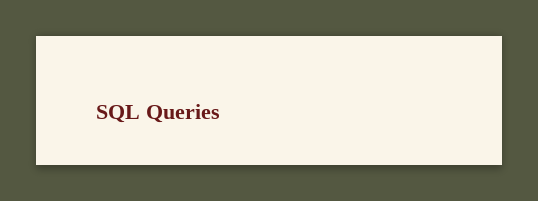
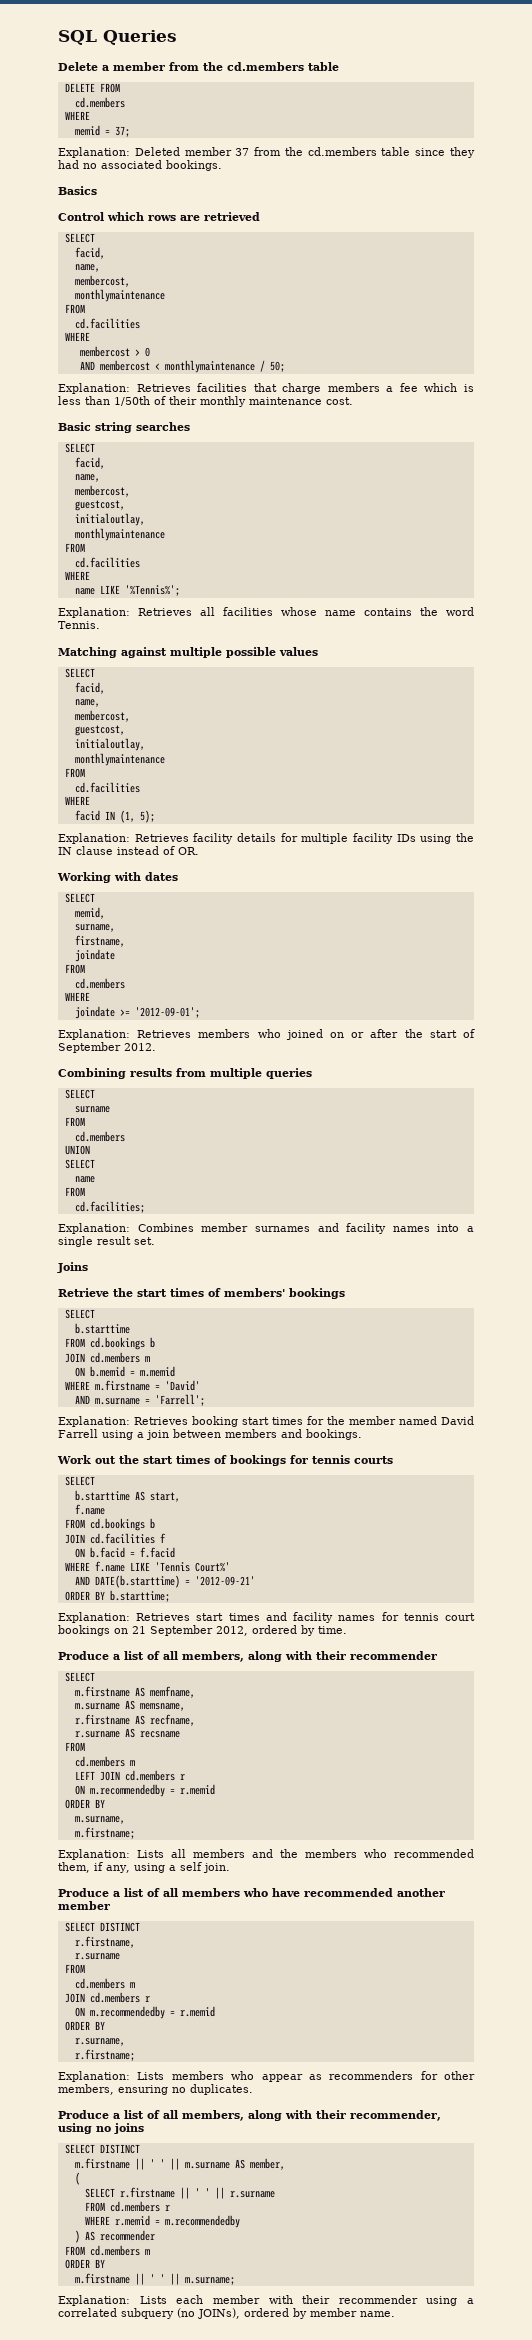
(220, 113) none -> [58,62,339,71] [64,83,120,93] [74,97,125,108] [64,111,90,120] [74,125,130,137] [58,147,475,158] [58,160,222,171] [58,186,97,195] [58,212,260,221] [64,233,95,243] [74,247,105,259] [74,264,100,272] [74,275,130,287] [74,289,165,302] [64,304,85,314] [74,318,140,329] [64,332,90,341] [79,346,150,357] [79,360,285,373] [58,383,474,394] [58,396,353,407] [58,422,190,433] [64,443,95,453] [74,457,105,469] [74,474,100,482] [74,485,130,497] [74,500,125,511] [74,513,145,526] [74,528,165,541] [64,543,85,553] [74,557,140,568] [64,571,90,580] [74,585,180,596] [58,607,474,618] [58,621,100,629] [58,647,318,658] [64,668,95,678] [74,682,105,694] [74,699,100,707] [74,710,130,722] [74,725,125,736] [74,738,145,751] [74,753,165,766] [64,768,85,778] [74,782,140,793] [64,796,90,805] [74,810,155,823] [58,833,475,844] [58,846,199,855] [57,872,178,883] [64,893,95,903] [74,907,105,919] [74,924,115,932] [74,935,125,947] [74,949,115,962] [64,964,85,974] [74,978,125,989] [64,992,90,1001] [74,1006,200,1019] [58,1029,475,1040] [58,1042,156,1053] [58,1068,312,1079] [64,1089,95,1099] [74,1106,110,1113] [64,1117,85,1127] [74,1131,125,1142] [64,1145,90,1155] [64,1159,95,1169] [74,1176,95,1183] [64,1187,85,1197] [74,1201,145,1213] [58,1223,474,1234] [58,1236,155,1247] [57,1262,88,1273] [58,1288,345,1299] [64,1309,95,1319] [74,1323,130,1334] [64,1337,155,1350] [64,1352,150,1363] [74,1366,175,1377] [64,1380,200,1391] [74,1394,205,1406] [58,1416,474,1427] [58,1429,362,1440] [57,1455,393,1466] [64,1476,95,1486] [74,1490,180,1502] [74,1504,105,1515] [64,1518,155,1531] [64,1533,166,1544] [74,1547,175,1558] [64,1561,230,1572] [74,1575,255,1588] [64,1590,170,1602] [58,1612,476,1623] [58,1625,347,1636] [58,1651,437,1662] [64,1672,95,1682] [74,1686,195,1698] [74,1700,185,1711] [74,1714,195,1726] [74,1728,180,1738] [64,1742,85,1752] [74,1756,135,1767] [74,1770,185,1781] [74,1784,215,1797] [64,1799,105,1809] [74,1816,125,1824] [74,1827,135,1839] [58,1849,474,1860] [58,1862,230,1873] [58,1888,445,1897] [58,1901,110,1910] [64,1922,140,1932] [74,1936,135,1948] [74,1953,120,1960] [64,1964,85,1974] [74,1978,135,1989] [64,1992,150,2003] [74,2006,215,2019] [64,2021,105,2031] [74,2038,125,2046] [74,2049,135,2061] [58,2071,475,2082] [58,2084,253,2095] [58,2110,441,2121] [58,2123,144,2134] [64,2144,140,2154] [74,2158,285,2170] [74,2172,80,2185] [84,2187,275,2199] [84,2201,170,2212] [84,2215,240,2228] [74,2230,155,2243] [64,2245,150,2256] [64,2259,105,2269] [74,2273,235,2285] [58,2295,474,2306] [58,2308,395,2319] // Delete a member from the cd.members table // DELETE FROM // cd.members // WHERE // memid = 37; // Explanation: Deleted member 37 from the cd.members table since they had no associated bookings. // Basics // Control which rows are retrieved // SELECT // facid, // name, // membercost, // monthlymaintenance // FROM // cd.facilities // WHERE // membercost > 0 // AND membercost < monthlymaintenance / 50; // Explanation: Retrieves facilities that charge members a fee which is less than 1/50th of their monthly maintenance cost. // Basic string searches // SELECT // facid, // name, // membercost, // guestcost, // initialoutlay, // monthlymaintenance // FROM // cd.facilities // WHERE // name LIKE '%Tennis%'; // Explanation: Retrieves all facilities whose name contains the word Tennis. // Matching against multiple possible values // SELECT // facid, // name, // membercost, // guestcost, // initialoutlay, // monthlymaintenance // FROM // cd.facilities // WHERE // facid IN (1, 5); // Explanation: Retrieves facility details for multiple facility IDs using the IN clause instead of OR. // Working with dates // SELECT // memid, // surname, // firstname, // joindate // FROM // cd.members // WHERE // joindate >= '2012-09-01'; // Explanation: Retrieves members who joined on or after the start of September 2012. // Combining results from multiple queries // SELECT // surname // FROM // cd.members // UNION // SELECT // name // FROM // cd.facilities; // Explanation: Combines member surnames and facility names into a single result set. // Joins // Retrieve the start times of members' bookings // SELECT // b.starttime // FROM cd.bookings b // JOIN cd.members m // ON b.memid = m.memid // WHERE m.firstname = 'David' // AND m.surname = 'Farrell'; // Explanation: Retrieves booking start times for the member named David Farrell using a join between members and bookings. // Work out the start times of bookings for tennis courts // SELECT // b.starttime AS start, // f.name // FROM cd.bookings b // JOIN cd.facilities f // ON b.facid = f.facid // WHERE f.name LIKE 'Tennis Court%' // AND DATE(b.starttime) = '2012-09-21' // ORDER BY b.starttime; // Explanation: Retrieves start times and facility names for tennis court bookings on 21 September 2012, ordered by time. // Produce a list of all members, along with their recommender // SELECT // m.firstname AS memfname, // m.surname AS memsname, // r.firstname AS recfname, // r.surname AS recsname // FROM // cd.members m // LEFT JOIN cd.members r // ON m.recommendedby = r.memid // ORDER BY // m.surname, // m.firstname; // Explanation: Lists all members and the members who recommended them, if any, using a self join. // Produce a list of all members who have recommended another member // SELECT DISTINCT // r.firstname, // r.surname // FROM // cd.members m // JOIN cd.members r // ON m.recommendedby = r.memid // ORDER BY // r.surname, // r.firstname; // Explanation: Lists members who appear as recommenders for other members, ensuring no duplicates. // Produce a list of all members, along with their recommender, using no joins // SELECT DISTINCT // m.firstname || ' ' || m.surname AS member, // ( // SELECT r.firstname || ' ' || r.surname // FROM cd.members r // WHERE r.memid = m.recommendedby // ) AS recommender // FROM cd.members m // ORDER BY // m.firstname || ' ' || m.surname; // Explanation: Lists each member with their recommender using a correlated subquery (no JOINs), ordered by member name.

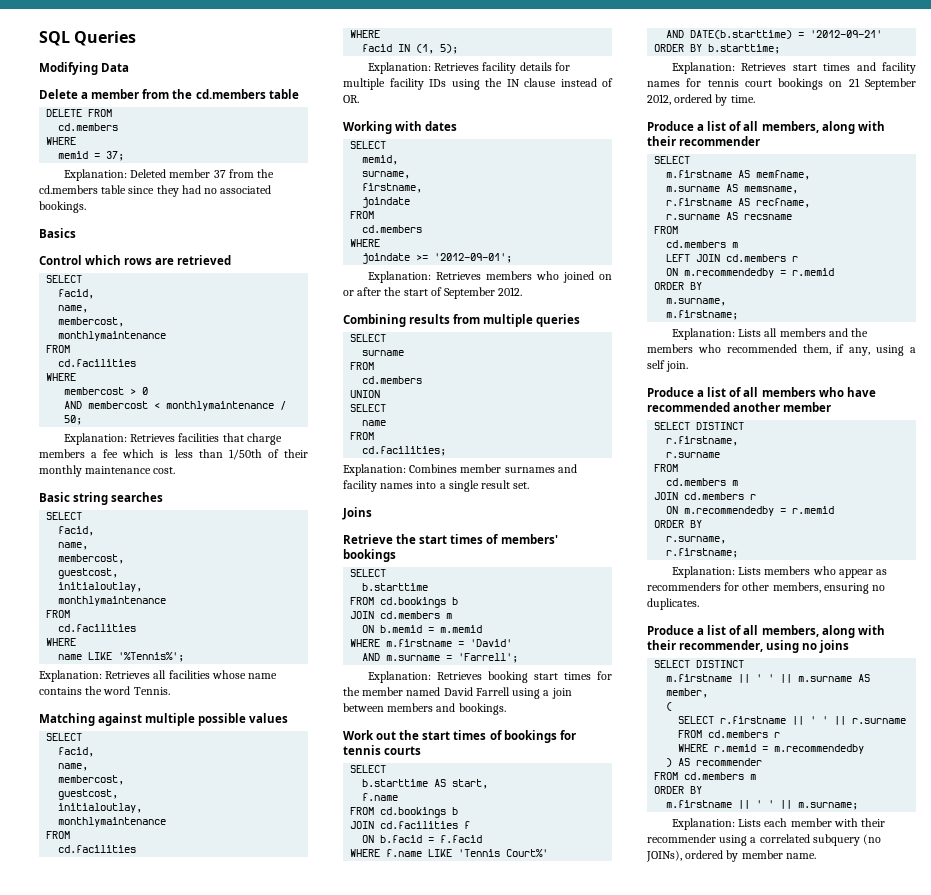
(177, 37) none -> [39,62,130,75] // Modifying Data

